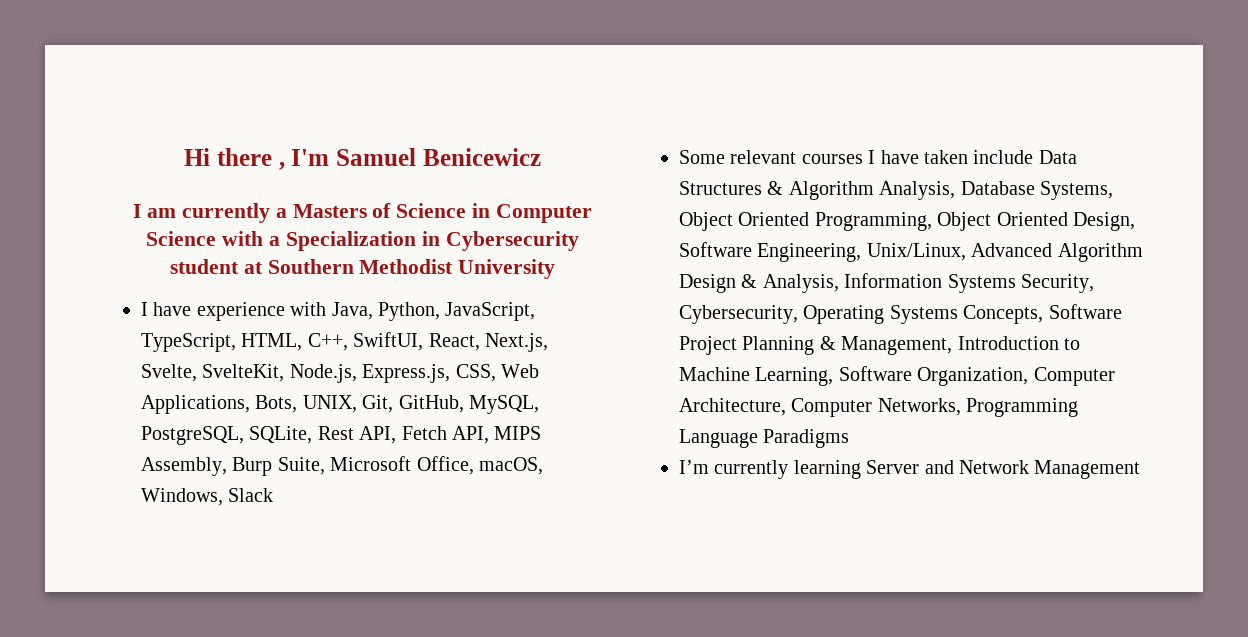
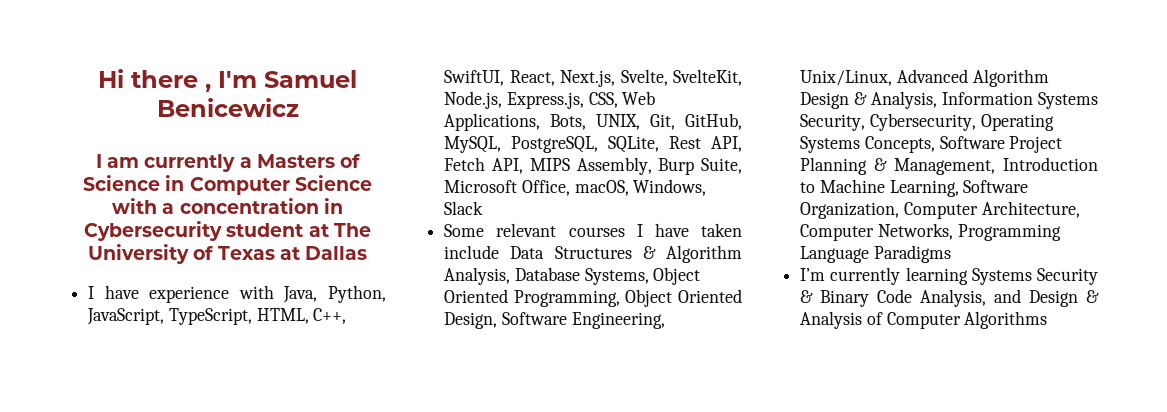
[285,231,416,251] Specialization -> [179,198,319,214] concentration
[267,259,454,274] Southern Methodist -> [333,223,371,237] The
(556, 269) none -> [193,246,367,260] of Texas at Dallas
[866,460,1141,479] Server and Network Management -> [971,268,1098,285] [800,289,1099,307] [800,311,1048,329] Systems Security & Binary Code Analysis, and Design & Analysis of Computer Algorithms

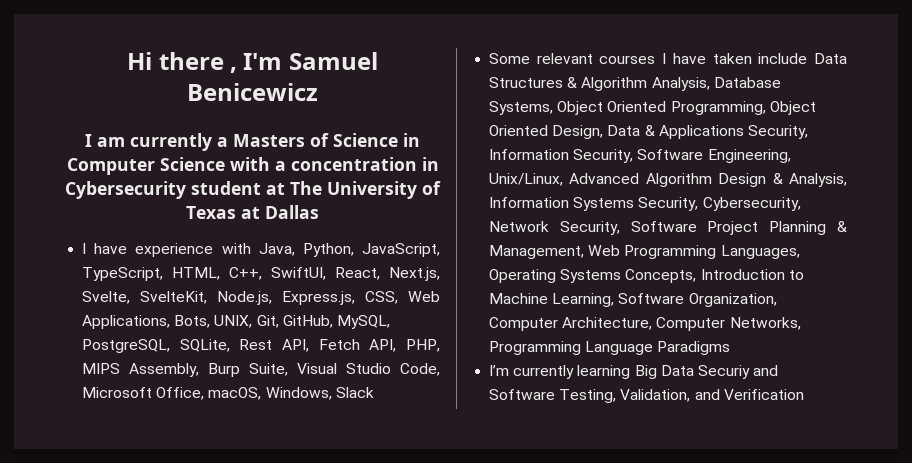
(523, 166) none -> [405,339,440,352] PHP,
(742, 166) none -> [297,363,440,376] Visual Studio Code,
(498, 320) none -> [607,125,808,139] [489,149,634,163] Data & Applications Security, Information Security,
[980,114,1054,131] [800,136,935,153] Operating Systems Concepts, -> [489,221,620,235] Network Security,
(996, 166) none -> [588,245,800,259] [489,269,697,283] Web Programming Languages, Operating Systems Concepts,
[971,268,1098,285] [800,289,1099,307] [800,311,1048,329] Systems Security & Binary Code Analysis, and Design & Analysis of Computer Algorithms -> [634,365,779,379] [489,389,804,403] Big Data Securiy and Software Testing, Validation, and Verification

